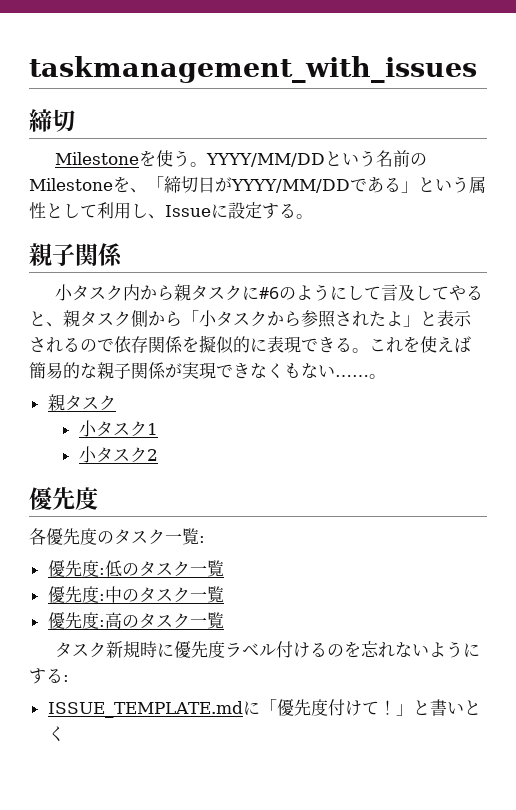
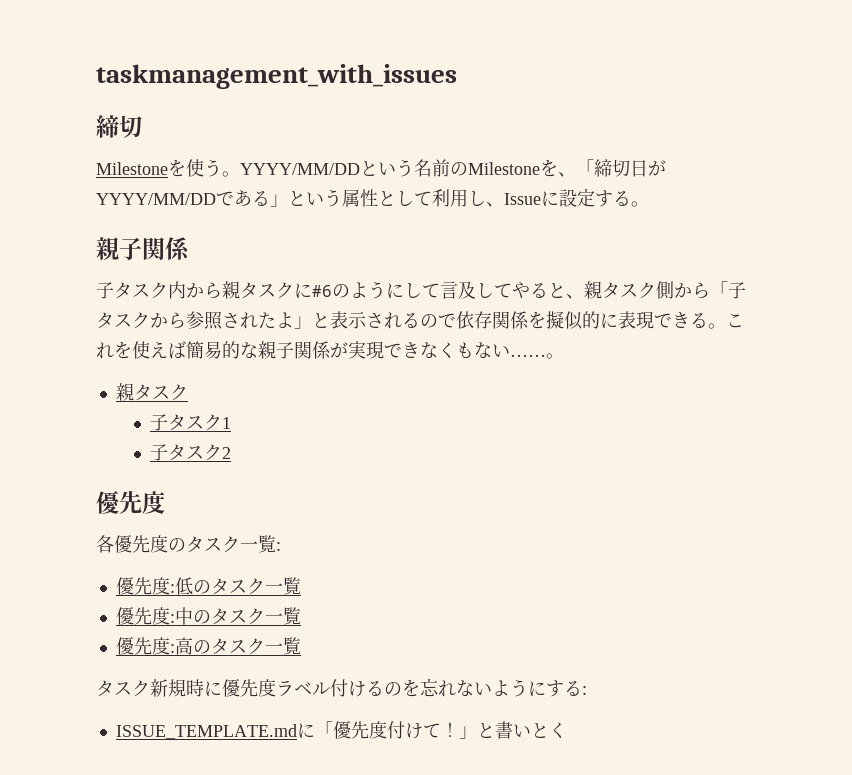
[54,284,73,301] 小 -> [96,282,114,299] 子
[199,310,217,327] 小 -> [728,282,746,299] 子
[78,420,97,437] 小 -> [150,414,169,431] 子
[78,446,97,463] 小 -> [150,444,169,461] 子

